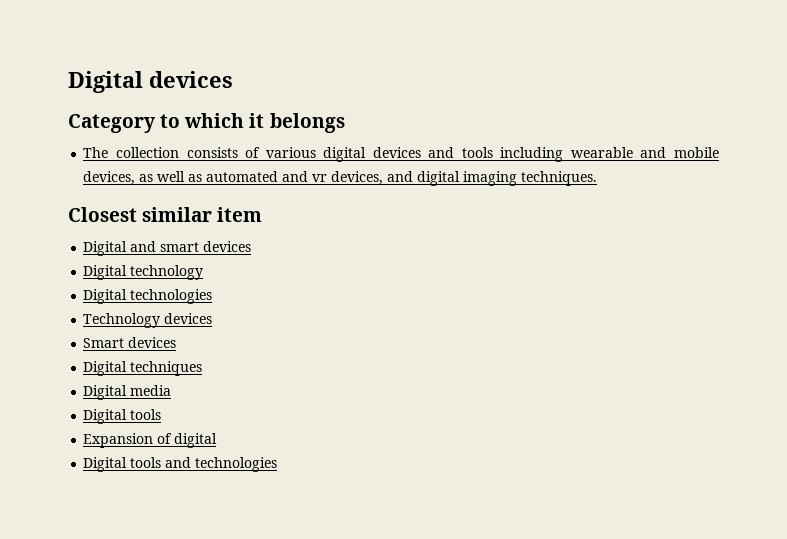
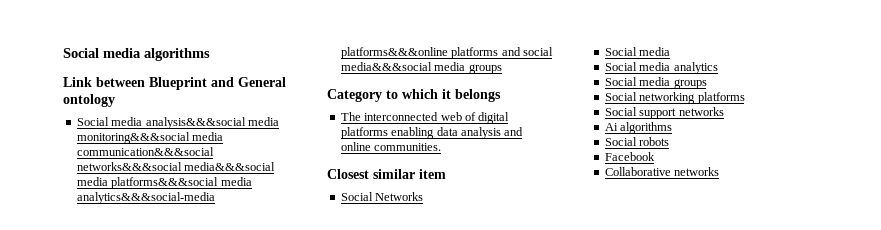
[68,71,233,93] Digital devices -> [63,48,210,61] [63,77,286,90] [63,94,115,107] [76,117,279,129] [76,132,224,144] [76,147,214,156] [76,162,276,171] [76,177,252,189] [76,192,215,204] [340,47,553,59] [340,62,502,74] Social media algorithms // Link between Blueprint and General ontology // Social media analysis&&&social media monitoring&&&social media communication&&&social networks&&&social media&&&social media platforms&&&social media analytics&&&social-media platforms&&&online platforms and social media&&&social media groups
[115,147,719,162] [83,171,598,186] [68,207,263,222] [83,241,252,256] [83,265,204,280] [83,289,213,304] [83,313,213,328] [83,337,177,348] [83,361,203,376] [83,385,172,400] [83,409,162,424] [83,433,218,448] [83,457,278,472] collection consists of various digital devices and tools including wearable and mobile devices, as well as automated and vr devices, and digital imaging techniques. // Closest similar item // Digital and smart devices // Digital technology // Digital technologies // Technology devices // Smart devices // Digital techniques // Digital media // Digital tools // Expansion of digital // Digital tools and technologies -> [364,112,510,124] [340,127,524,139] [340,142,442,151] [327,169,446,179] [340,192,424,201] [604,47,671,56] [604,62,718,74] [604,77,707,89] [604,92,745,104] [604,107,724,119] [604,122,673,134] [604,137,670,146] [604,152,655,161] [604,167,720,176] interconnected web of digital platforms enabling data analysis and online communities. // Closest similar item // Social Networks // Social media // Social media analytics // Social media groups // Social networking platforms // Social support networks // Ai algorithms // Social robots // Facebook // Collaborative networks

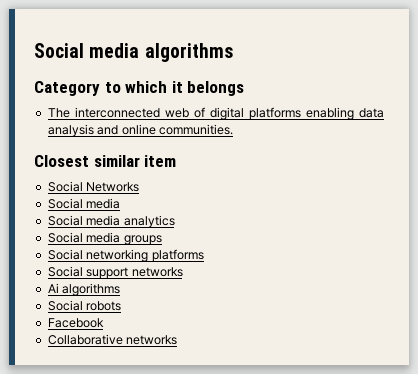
[63,77,286,90] [63,94,115,107] [76,117,279,129] [76,132,224,144] [76,147,214,156] [76,162,276,171] [76,177,252,189] [76,192,215,204] [340,47,553,59] [340,62,502,74] // Link between Blueprint and General ontology // Social media analysis&&&social media monitoring&&&social media communication&&&social networks&&&social media&&&social media platforms&&&social media analytics&&&social-media platforms&&&online platforms and social media&&&social media groups -> (233, 52) none

